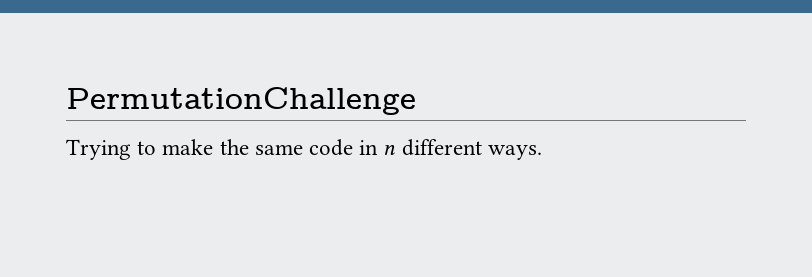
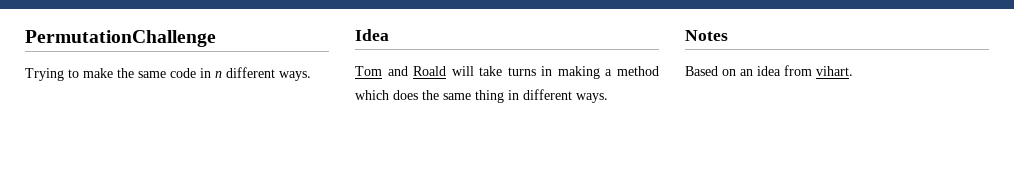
(542, 152) none -> [355,29,389,41] [355,66,659,79] [355,89,608,103] [685,30,728,41] [685,65,853,76] // Idea // Tom and Roald will take turns in making a method which does the same thing in different ways. // Notes // Based on an idea from vihart.

